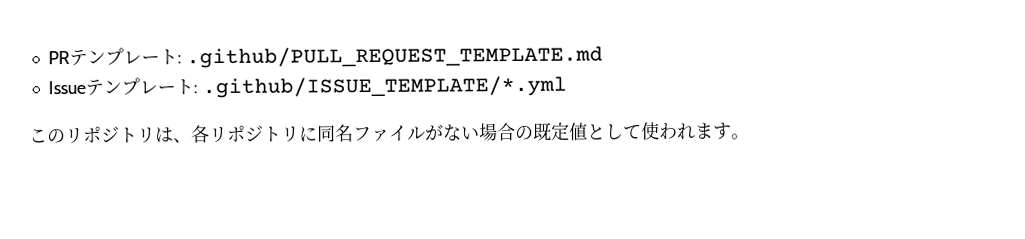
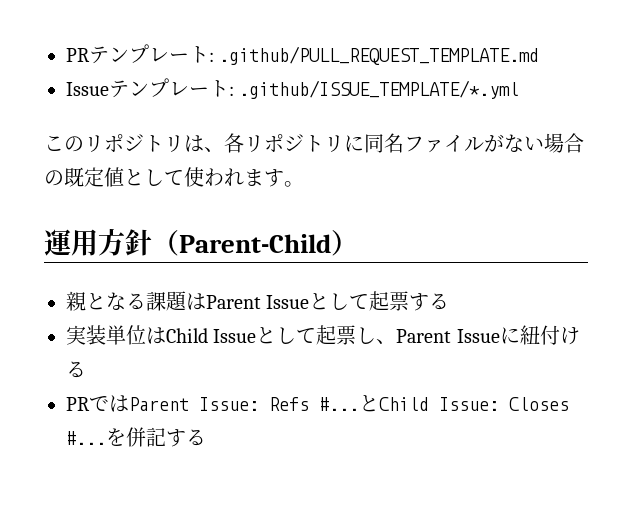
(750, 136) none -> [44,228,358,256] [66,291,450,311] [66,325,580,345] [66,361,86,378] [66,395,569,412] [66,427,206,447] // 運用方針（Parent-Child） // 親となる課題はParent Issueとして起票する // 実装単位はChild Issueとして起票し、Parent Issueに紐付ける // PRではParent Issue: Refs #...とChild Issue: Closes #...を併記する

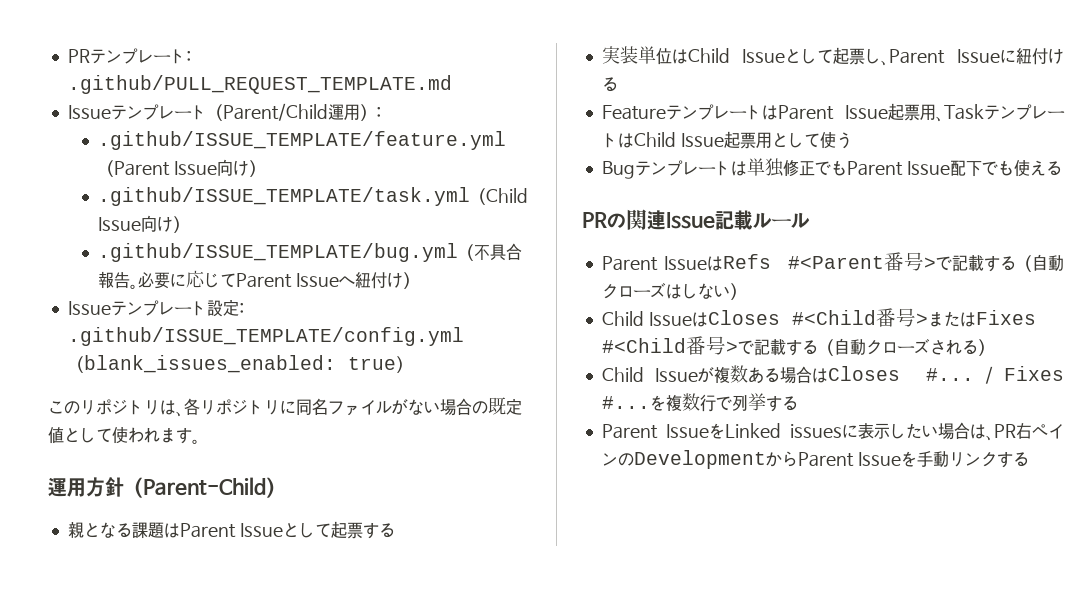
[229,80,520,99] : .github/ISSUE_TEMPLATE/*.yml -> [206,103,381,121] [97,131,506,150] [97,159,265,177] [97,187,528,206] [97,215,189,233] [97,243,522,262] [97,270,419,289] [67,300,244,317] [67,327,464,346] [67,355,412,373] （Parent/Child運用）: // .github/ISSUE_TEMPLATE/feature.yml（Parent Issue向け） // .github/ISSUE_TEMPLATE/task.yml（Child Issue向け） // .github/ISSUE_TEMPLATE/bug.yml（不具合報告。必要に応じてParent Issueへ紐付け） // Issueテンプレート設定: .github/ISSUE_TEMPLATE/config.yml（blank_issues_enabled: true）
[66,395,569,412] [66,427,166,447] PRではParent Issue: Refs #...とChild Issue: Closes #...を併記 -> [601,103,1065,122] [601,131,852,149] [601,158,1062,179] [582,209,810,230] [601,252,1064,272] [601,283,746,300] [601,308,1036,327] [601,336,994,356] [601,365,1064,384] [601,393,798,412] [601,422,1064,441] [601,450,997,469] FeatureテンプレートはParent Issue起票用、TaskテンプレートはChild Issue起票用として使う // Bugテンプレートは単独修正でもParent Issue配下でも使える // PRの関連Issue記載ルール // Parent IssueはRefs #<Parent番号>で記載する（自動クローズはしない） // Child IssueはCloses #<Child番号>またはFixes #<Child番号>で記載する（自動クローズされる） // Child Issueが複数ある場合はCloses #... / Fixes #...を複数行で列挙する // Parent IssueをLinked issuesに表示したい場合は、PR右ペインのDevelopmentからParent Issueを手動リンク

